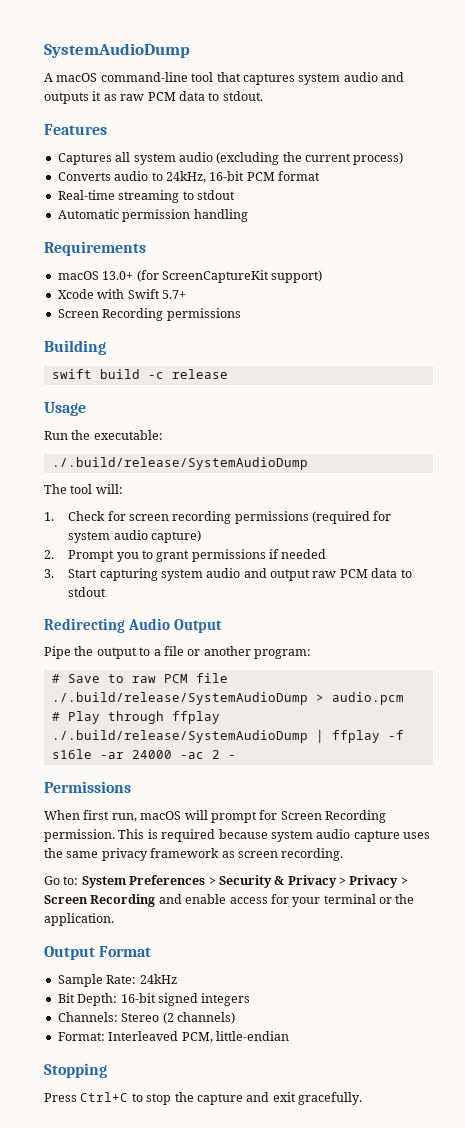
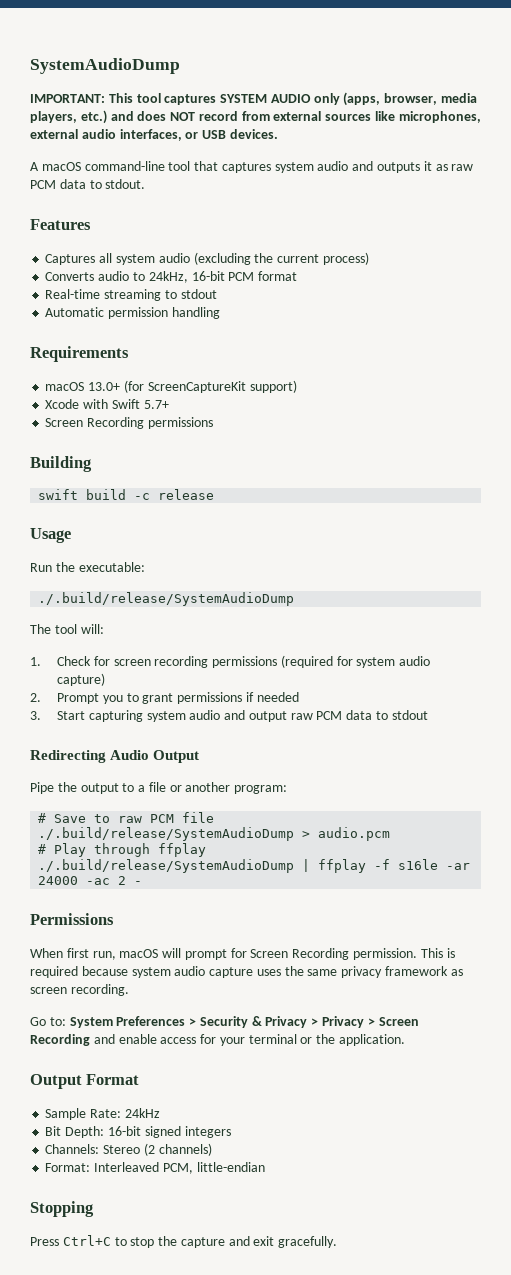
(190, 50) none -> [30,92,478,106] [30,110,481,124] [30,129,278,141] // IMPORTANT: This tool captures SYSTEM AUDIO only (apps, browser, media players, etc.) and does NOT record from external sources like microphones, external audio interfaces, or USB devices.

